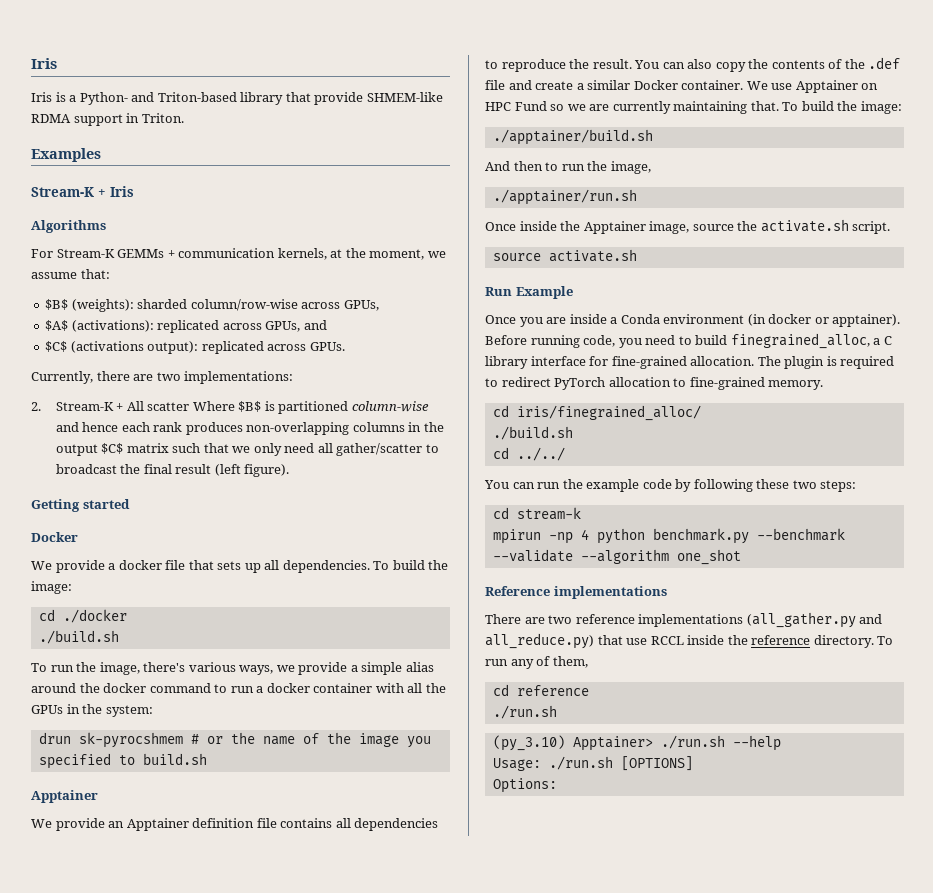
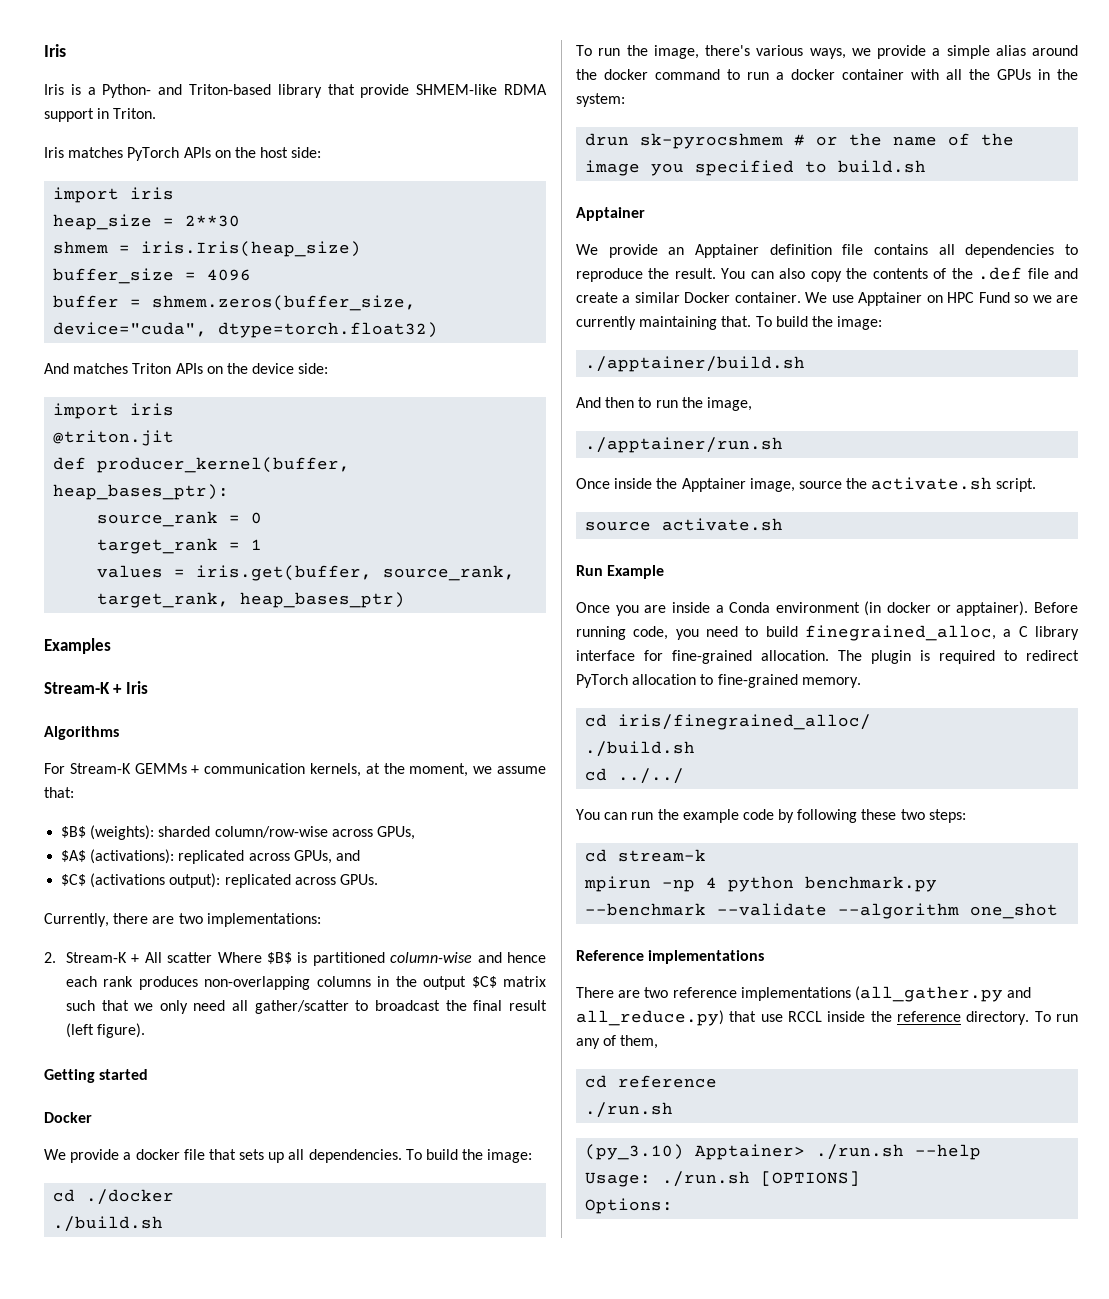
(184, 118) none -> [44,147,322,161] [53,187,175,203] [53,214,241,230] [53,241,362,257] [53,268,252,284] [53,295,417,311] [53,322,439,338] [44,363,329,374] [53,403,175,419] [53,430,175,446] [53,457,351,473] [53,484,230,500] [97,511,263,527] [97,538,263,554] [97,565,516,581] [97,592,406,608] // Iris matches PyTorch APIs on the host side: // import iris // heap_size = 2**30 // shmem = iris.Iris(heap_size) // buffer_size = 4096 // buffer = shmem.zeros(buffer_size, device="cuda", dtype=torch.float32) // And matches Triton APIs on the device side: // import iris // @triton.jit // def producer_kernel(buffer, heap_bases_ptr): // source_rank = 0 // target_rank = 1 // values = iris.get(buffer, source_rank, target_rank, heap_bases_ptr)

